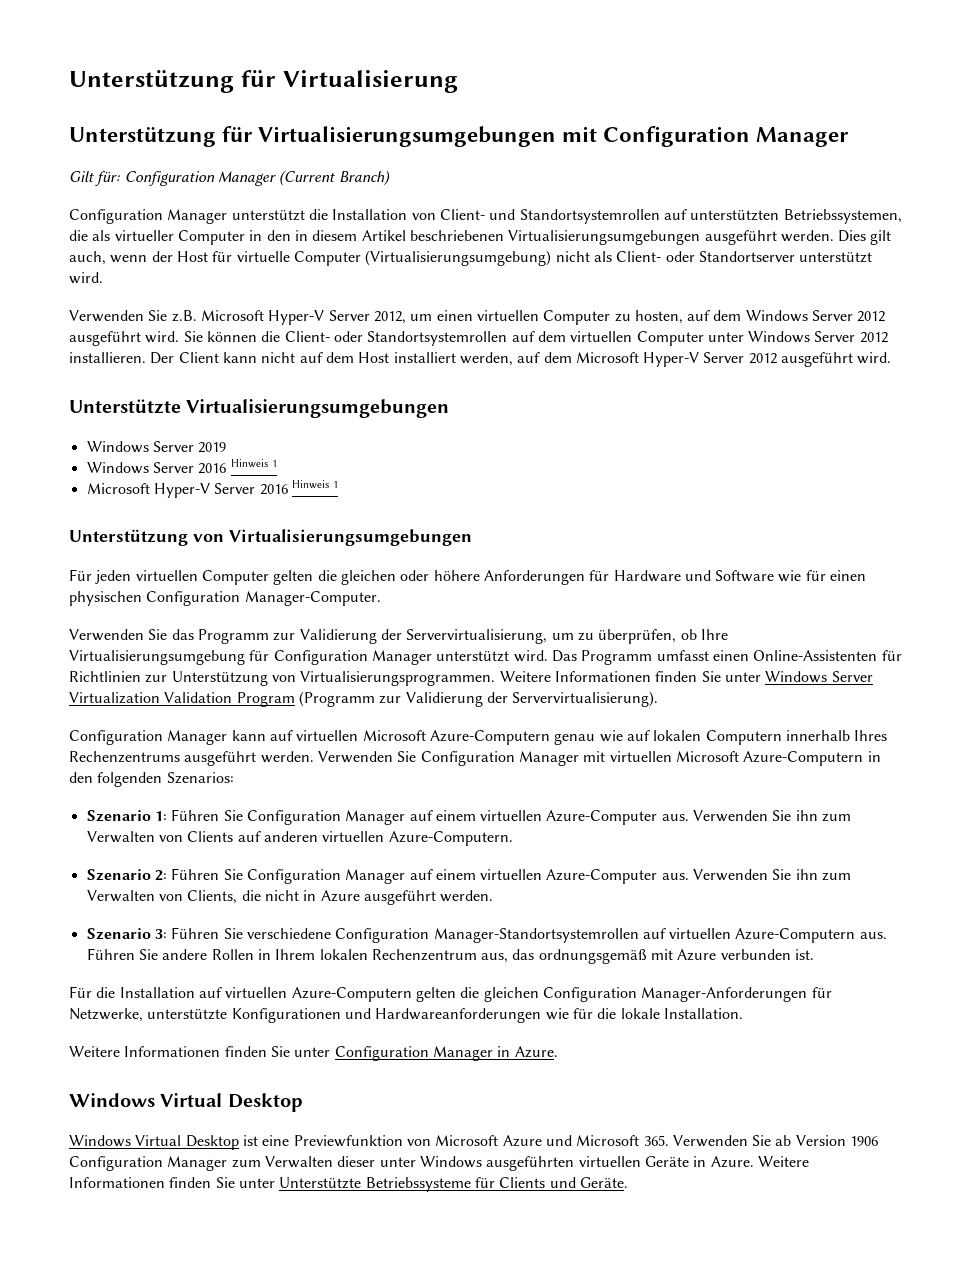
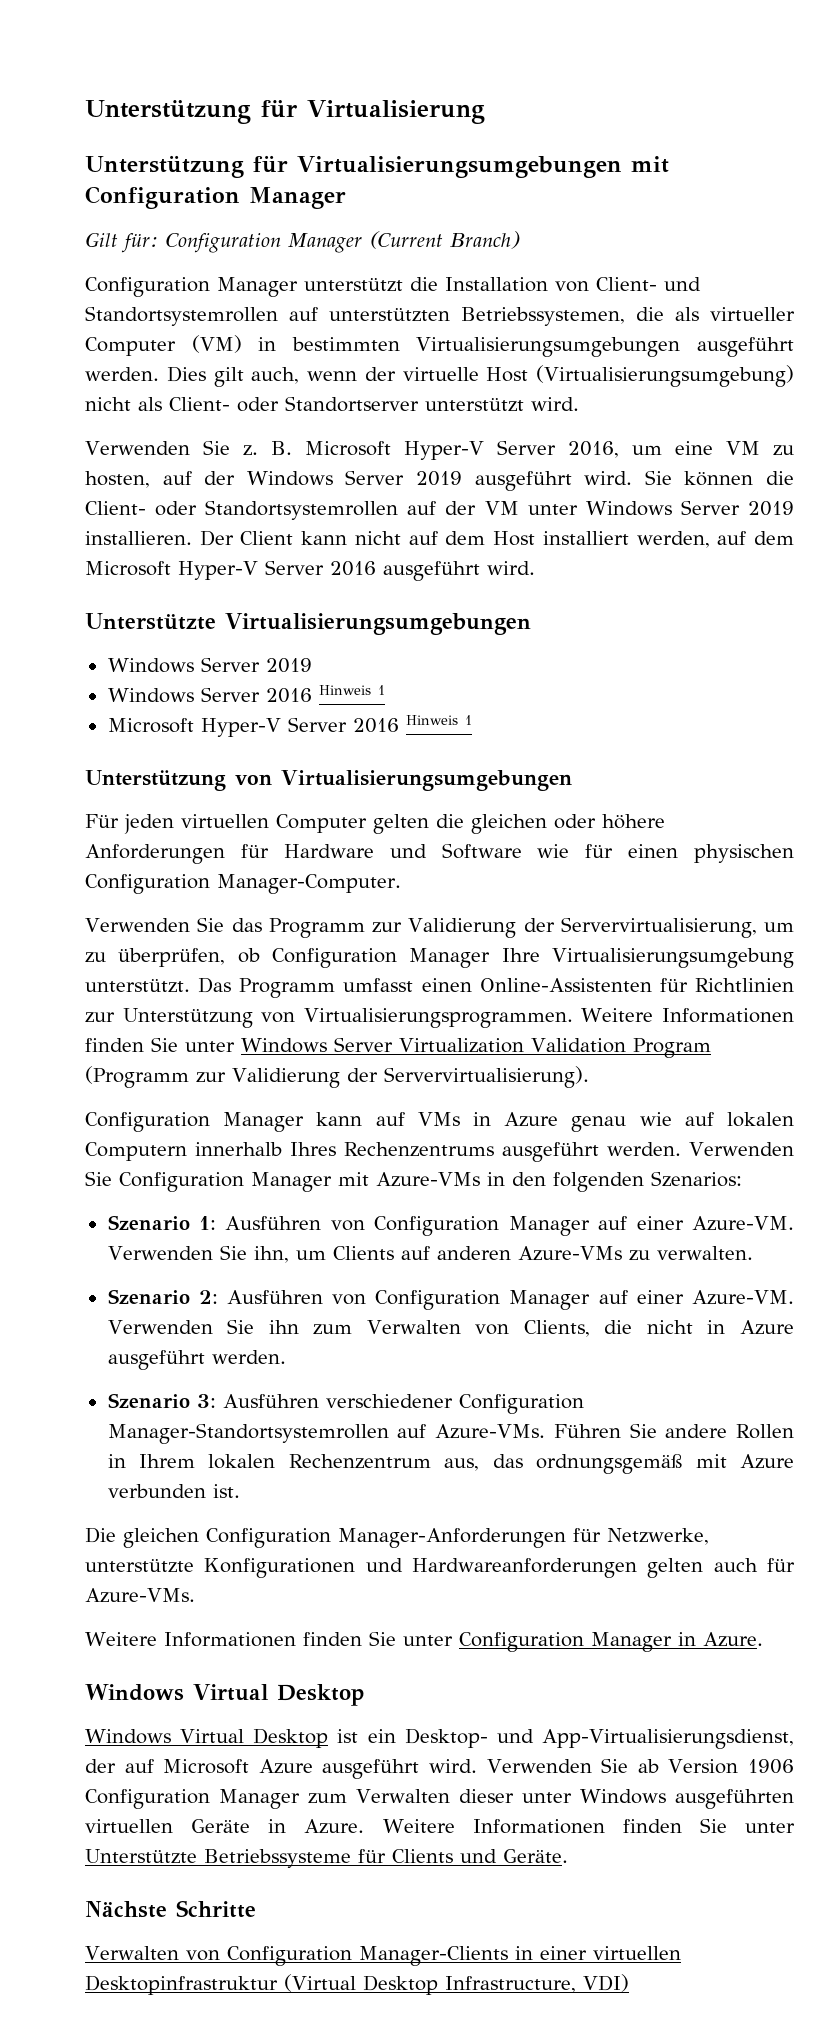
[249,230,504,241] in den in diesem Artikel beschriebenen -> [191,335,400,353] (VM) in bestimmten
[176,251,361,266] Host für virtuelle Computer -> [402,367,529,382] virtuelle Host
[171,310,611,325] z.B. Microsoft Hyper-V Server 2012, um einen virtuellen Computer -> [242,440,760,460] z. B. Microsoft Hyper-V Server 2016, um eine VM
[713,310,886,322] dem Windows Server 2012 -> [204,470,462,486] der Windows Server 2019
[537,331,888,346] dem virtuellen Computer unter Windows Server 2012 -> [445,500,794,516] der VM unter Windows Server 2019
[748,353,777,364] 2012 -> [330,561,376,576] 2016
[700,629,728,640] [69,650,548,665] Ihre Virtualisierungsumgebung für Configuration Manager unterstützt wird. -> [272,948,795,968] [85,979,190,993] Configuration Manager Ihre Virtualisierungsumgebung unterstützt.
[296,730,550,745] virtuellen Microsoft Azure-Computern -> [417,1112,559,1127] VMs in Azure
[609,751,864,766] virtuellen Microsoft Azure-Computern -> [376,1172,480,1187] Azure-VMs
[171,809,852,825] [86,831,513,846] Führen Sie Configuration Manager auf einem virtuellen Azure-Computer aus. Verwenden Sie ihn zum Verwalten von Clients auf anderen virtuellen Azure-Computern. -> [225,1216,794,1236] [107,1245,753,1263] Ausführen von Configuration Manager auf einer Azure-VM. Verwenden Sie ihn, um Clients auf anderen Azure-VMs zu verwalten.
[171,868,689,884] Führen Sie Configuration Manager auf einem virtuellen Azure-Computer aus. -> [226,1290,794,1310] Ausführen von Configuration Manager auf einer Azure-VM.
[171,927,887,943] Führen Sie verschiedene Configuration Manager-Standortsystemrollen auf virtuellen Azure-Computern aus. -> [222,1394,584,1414] [107,1423,546,1444] Ausführen verschiedener Configuration Manager-Standortsystemrollen auf Azure-VMs.
[69,986,480,1002] Für die Installation auf virtuellen Azure-Computern gelten die -> [85,1527,116,1543] Die
[545,1008,743,1020] wie für die lokale Installation. -> [647,1558,796,1578] [85,1588,195,1603] gelten auch für Azure-VMs.
[262,1135,669,1147] eine Previewfunktion von Microsoft Azure und Microsoft 365. -> [367,1728,795,1749] [85,1759,478,1779] ein Desktop- und App-Virtualisierungsdienst, der auf Microsoft Azure ausgeführt wird.
(628, 1182) none -> [85,1900,256,1918] [85,1946,681,1966] [85,1974,629,1995] // Nächste Schritte // Verwalten von Configuration Manager-Clients in einer virtuellen Desktopinfrastruktur (Virtual Desktop Infrastructure, VDI)

